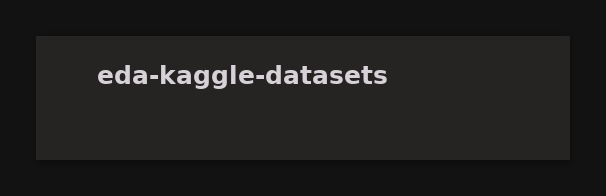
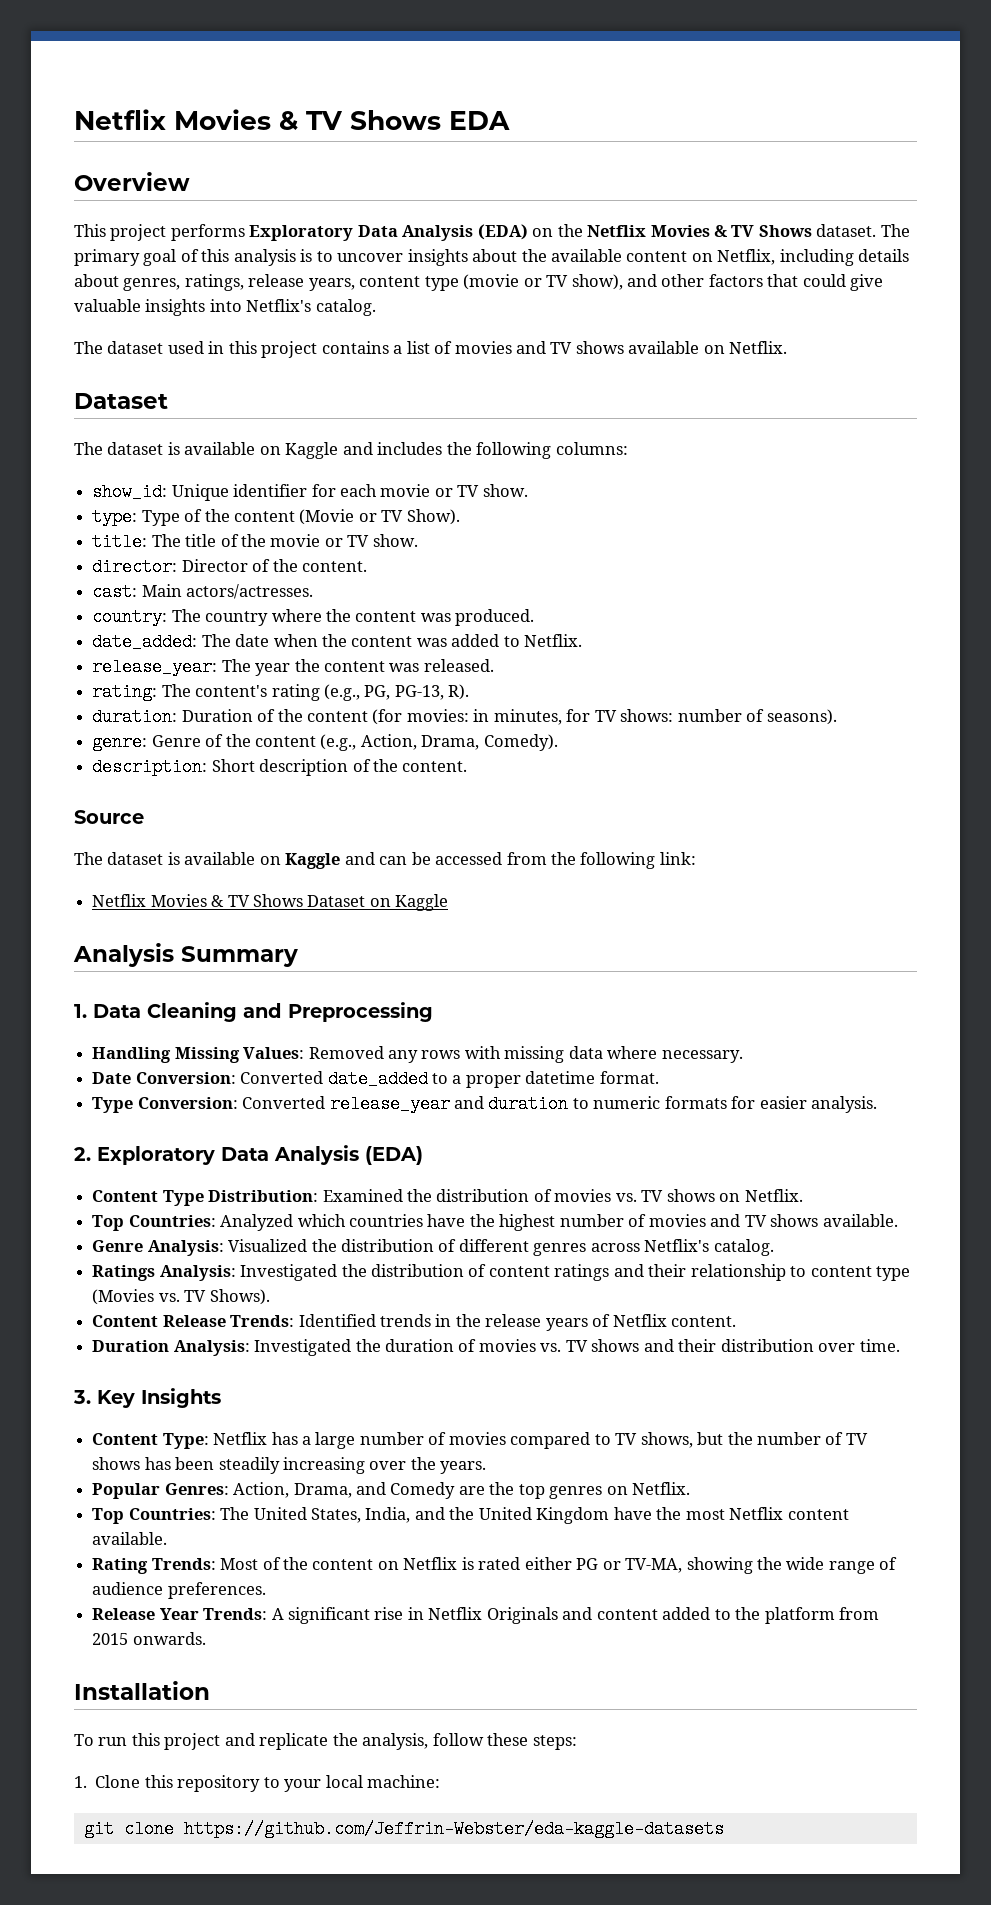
[97,65,388,89] eda-kaggle-datasets -> [74,109,510,130] [74,172,190,191] [74,224,910,241] [74,249,910,266] [74,274,884,291] [74,299,376,316] [74,341,788,358] [74,393,168,409] [74,442,628,459] [92,483,528,501] [92,508,460,526] [92,533,418,551] [92,558,367,576] [92,583,314,601] [92,608,535,626] [92,633,583,651] [92,658,494,676] [92,683,470,701] [92,708,837,726] [92,733,558,751] [92,758,468,776] [74,810,144,824] [74,852,696,869] [92,894,449,911] [73,943,298,967] [74,1002,433,1022] [92,1046,743,1063] [92,1070,659,1088] [92,1095,878,1113] [74,1145,423,1165] [92,1189,803,1206] [92,1214,898,1231] [92,1239,774,1256] [92,1264,911,1281] [92,1289,270,1305] [92,1314,737,1331] [92,1339,900,1356] [73,1388,221,1408] [92,1432,868,1449] [92,1457,487,1474] [92,1482,691,1499] [92,1507,849,1524] [92,1532,168,1545] [92,1557,898,1574] [92,1582,266,1599] [92,1607,879,1624] [92,1632,206,1645] [74,1681,210,1700] [74,1733,577,1750] [74,1775,440,1792] [83,1820,724,1838] Netflix Movies & TV Shows EDA // Overview // This project performs Exploratory Data Analysis (EDA) on the Netflix Movies & TV Shows dataset. The primary goal of this analysis is to uncover insights about the available content on Netflix, including details about genres, ratings, release years, content type (movie or TV show), and other factors that could give valuable insights into Netflix's catalog. // The dataset used in this project contains a list of movies and TV shows available on Netflix. // Dataset // The dataset is available on Kaggle and includes the following columns: // show_id: Unique identifier for each movie or TV show. // type: Type of the content (Movie or TV Show). // title: The title of the movie or TV show. // director: Director of the content. // cast: Main actors/actresses. // country: The country where the content was produced. // date_added: The date when the content was added to Netflix. // release_year: The year the content was released. // rating: The content's rating (e.g., PG, PG-13, R). // duration: Duration of the content (for movies: in minutes, for TV shows: number of seasons). // genre: Genre of the content (e.g., Action, Drama, Comedy). // description: Short description of the content. // Source // The dataset is available on Kaggle and can be accessed from the following link: // Netflix Movies & TV Shows Dataset on Kaggle // Analysis Summary // 1. Data Cleaning and Preprocessing // Handling Missing Values: Removed any rows with missing data where necessary. // Date Conversion: Converted date_added to a proper datetime format. // Type Conversion: Converted release_year and duration to numeric formats for easier analysis. // 2. Exploratory Data Analysis (EDA) // Content Type Distribution: Examined the distribution of movies vs. TV shows on Netflix. // Top Countries: Analyzed which countries have the highest number of movies and TV shows available. // Genre Analysis: Visualized the distribution of different genres across Netflix's catalog. // Ratings Analysis: Investigated the distribution of content ratings and their relationship to content type (Movies vs. TV Shows). // Content Release Trends: Identified trends in the release years of Netflix content. // Duration Analysis: Investigated the duration of movies vs. TV shows and their distribution over time. // 3. Key Insights // Content Type: Netflix has a large number of movies compared to TV shows, but the number of TV shows has been steadily increasing over the years. // Popular Genres: Action, Drama, and Comedy are the top genres on Netflix. // Top Countries: The United States, India, and the United Kingdom have the most Netflix content available. // Rating Trends: Most of the content on Netflix is rated either PG or TV-MA, showing the wide range of audience preferences. // Release Year Trends: A significant rise in Netflix Originals and content added to the platform from 2015 onwards. // Installation // To run this project and replicate the analysis, follow these steps: // 1. Clone this repository to your local machine: // git clone https://github.com/Jeffrin-Webster/eda-kaggle-datasets

